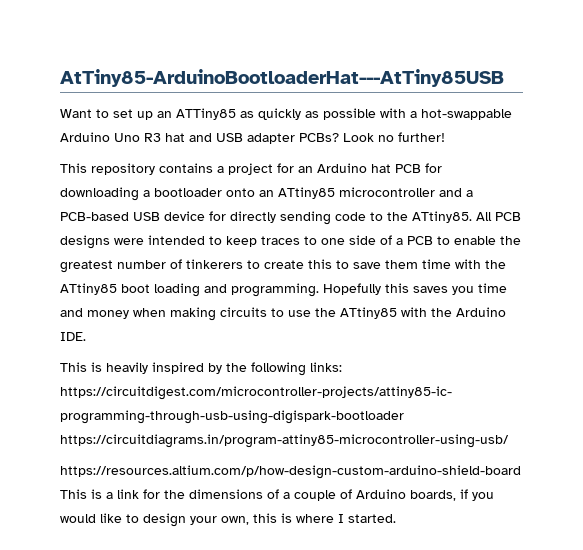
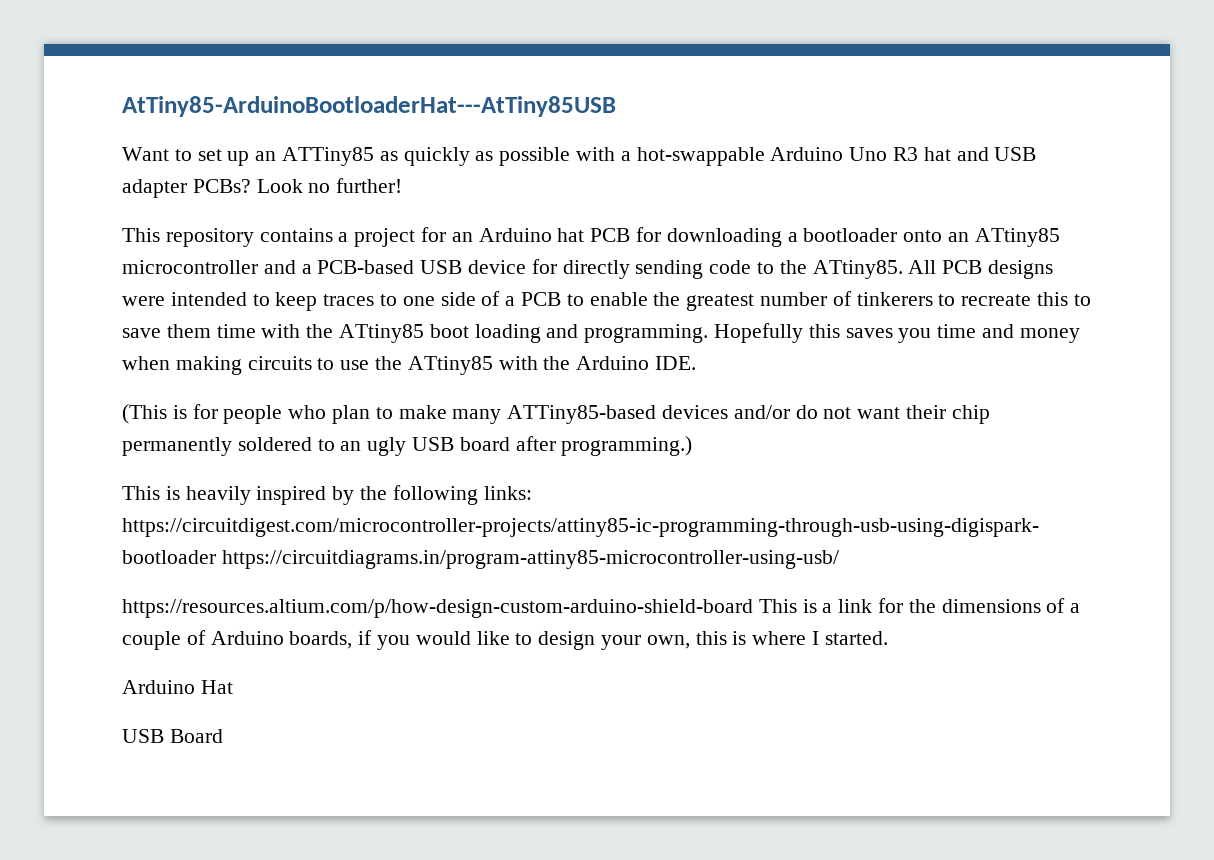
[264,260,304,269] create -> [961,294,1032,306] recreate
(86, 336) none -> [122,404,990,424] [122,436,693,456] // (This is for people who plan to make many ATTiny85-based devices and/or do not want their chip permanently soldered to an ugly USB board after programming.)
(396, 518) none -> [122,680,233,694] [122,729,223,743] // Arduino Hat // USB Board

